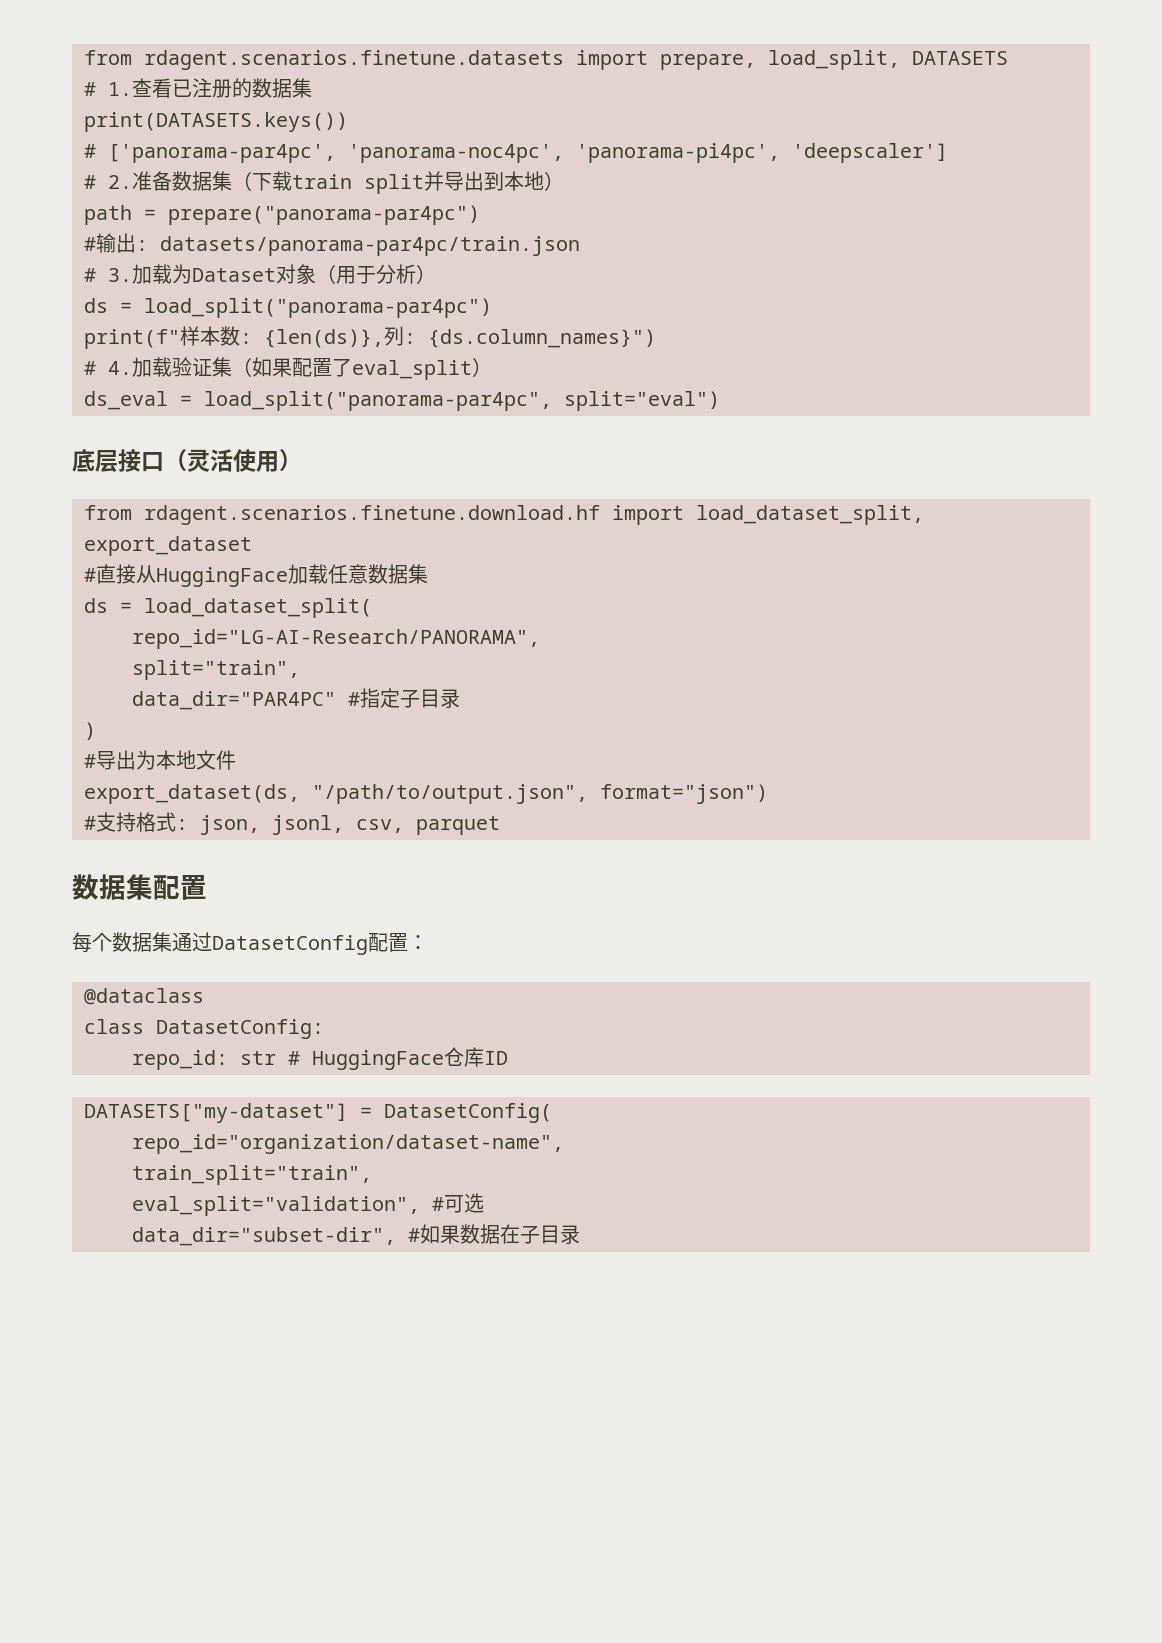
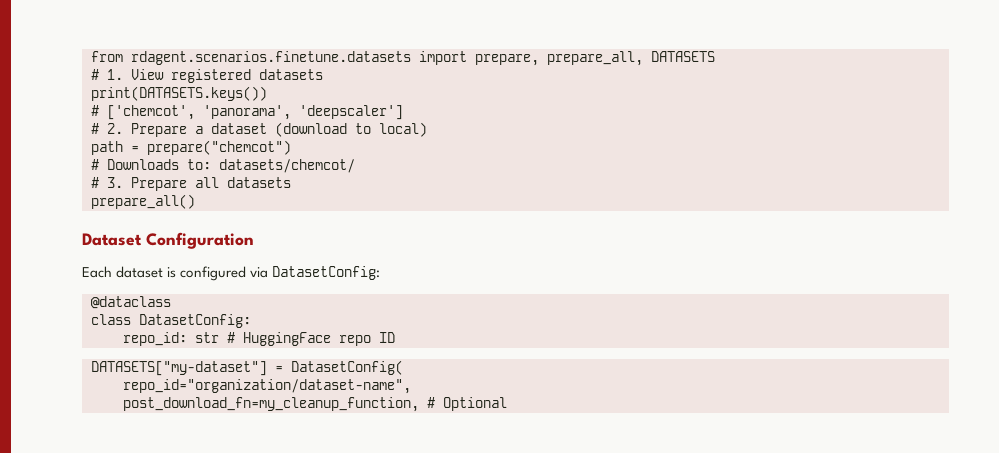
[768,50,900,70] load_split, -> [547,51,643,66] prepare_all,
[132,78,312,98] 查看已注册的数据集 -> [131,69,323,83] View registered datasets
[108,143,780,163] ['panorama-par4pc', 'panorama-noc4pc', 'panorama-pi4pc', -> [107,105,291,120] ['chemcot', 'panorama',
[132,171,564,194] 准备数据集（下载train split并导出到本地） -> [131,122,427,137] Prepare a dataset (download to local)
[168,205,480,225] [84,233,580,256] prepare("panorama-par4pc") // #输出: datasets/panorama-par4pc/train.json -> [147,140,291,155] [91,159,355,173] prepare("chemcot") // # Downloads to: datasets/chemcot/
[132,264,436,284] [84,298,492,318] [84,326,656,349] [84,357,492,380] [84,391,720,411] [72,449,302,473] [84,505,924,525] [84,536,252,556] [84,564,428,587] [84,598,372,618] [132,629,540,649] [132,660,300,680] [132,688,460,710] [84,722,96,740] [84,750,236,770] [84,784,768,804] [84,812,500,835] [72,874,207,900] [72,932,428,955] 加载为Dataset对象（用于分析） // ds = load_split("panorama-par4pc") // print(f"样本数: {len(ds)},列: {ds.column_names}") // # 4.加载验证集（如果配置了eval_split） // ds_eval = load_split("panorama-par4pc", split="eval") // 底层接口（灵活使用） // from rdagent.scenarios.finetune.download.hf import load_dataset_split, export_dataset // #直接从HuggingFace加载任意数据集 // ds = load_dataset_split( // repo_id="LG-AI-Research/PANORAMA", // split="train", // data_dir="PAR4PC" #指定子目录 // ) // #导出为本地文件 // export_dataset(ds, "/path/to/output.json", format="json") // #支持格式: json, jsonl, csv, parquet // 数据集配置 // 每个数据集通过DatasetConfig配置： -> [131,177,291,191] [91,194,195,209] [82,232,254,249] [82,266,381,281] Prepare all datasets // prepare_all() // Dataset Configuration // Each dataset is configured via DatasetConfig:
[444,1047,484,1067] 仓库 -> [339,335,371,346] repo
[132,1165,372,1185] [132,1193,484,1216] [132,1224,580,1246] train_split="train", // eval_split="validation", #可选 // data_dir="subset-dir", #如果数据在子目录 -> [123,397,507,412] post_download_fn=my_cleanup_function, # Optional

